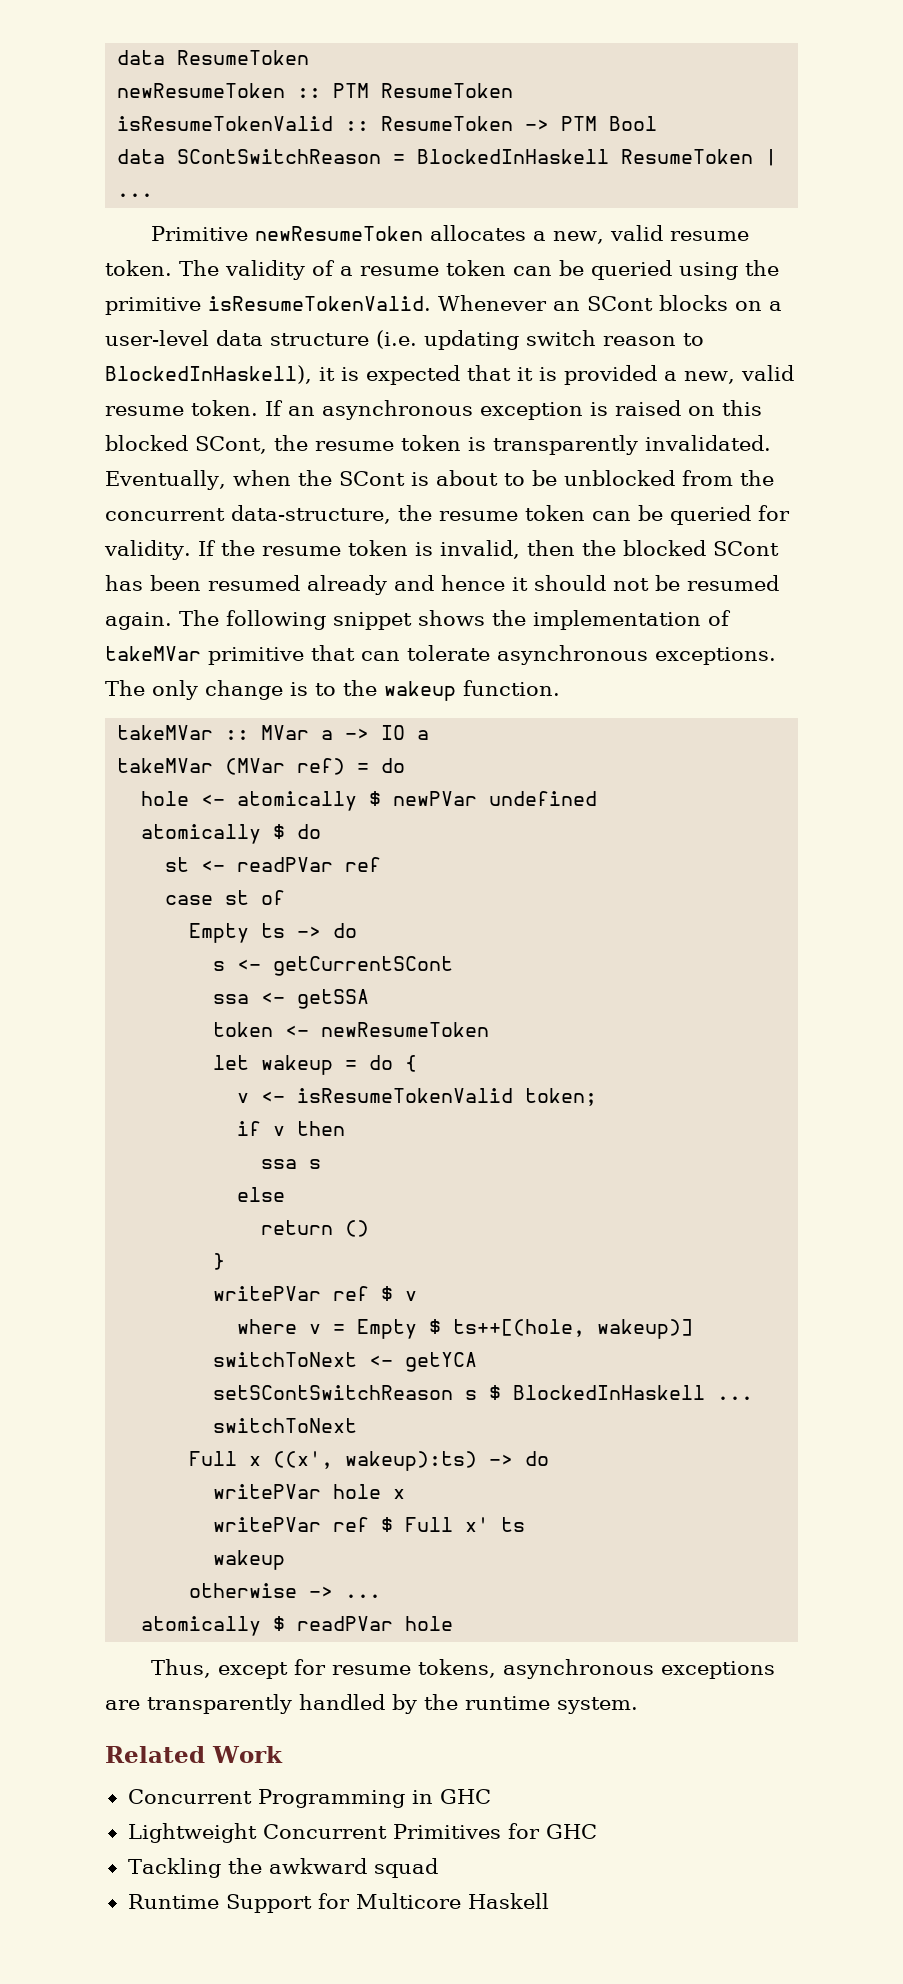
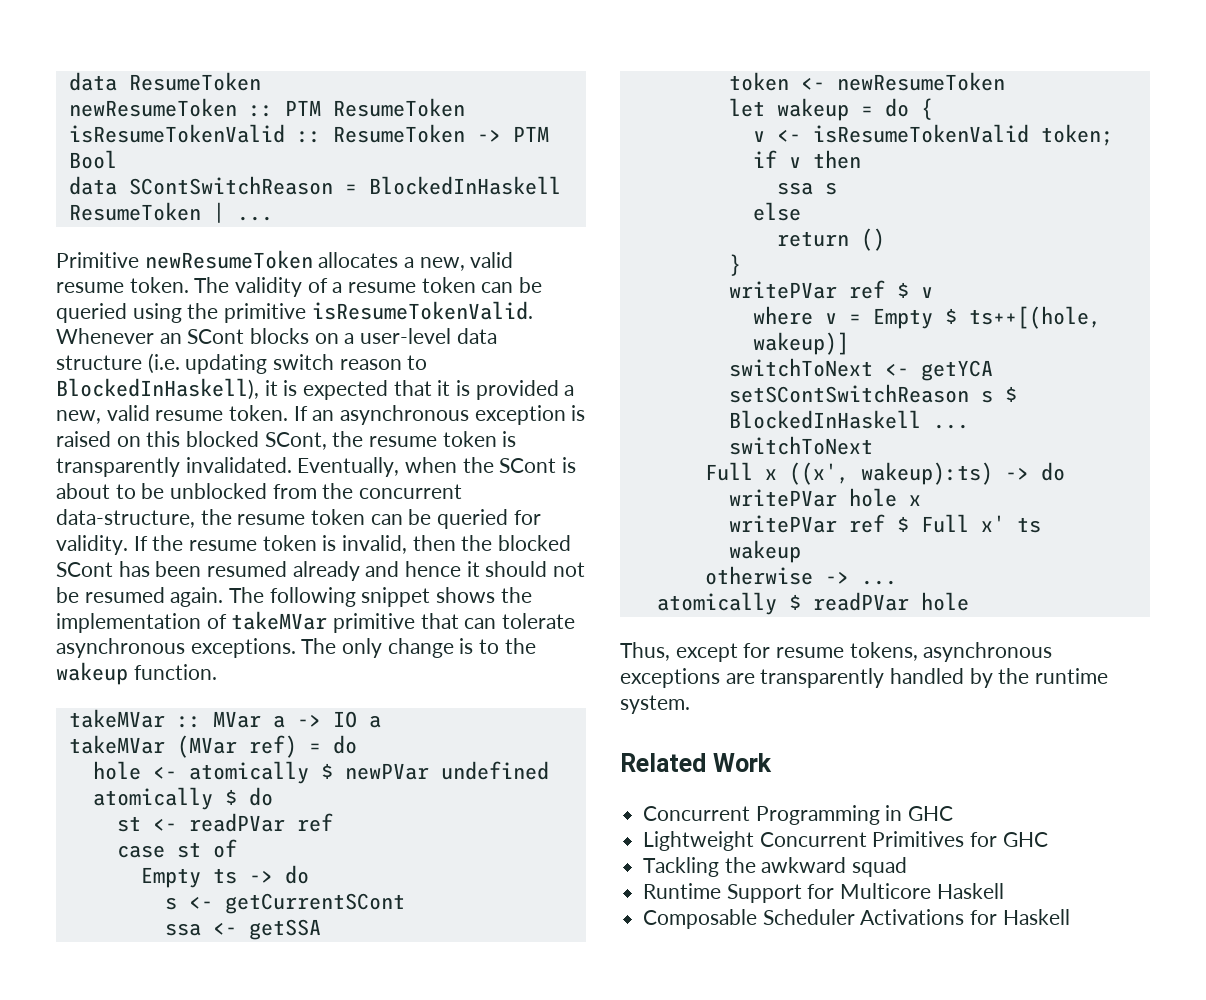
(549, 1901) none -> [643,909,1070,929] // Composable Scheduler Activations for Haskell

